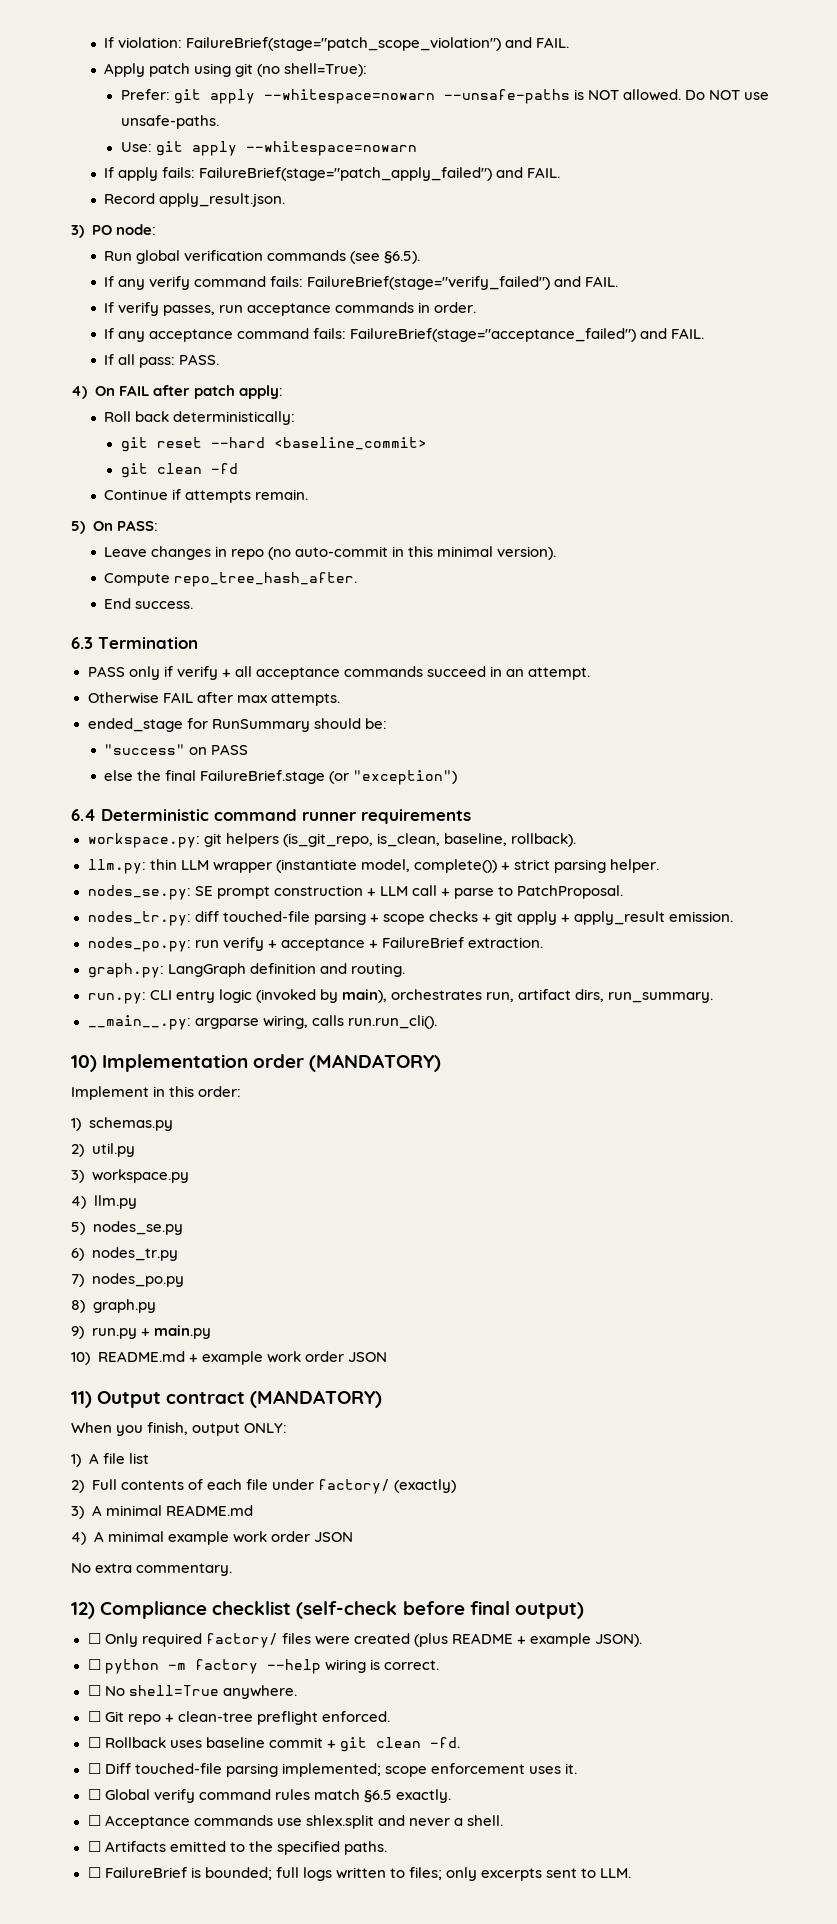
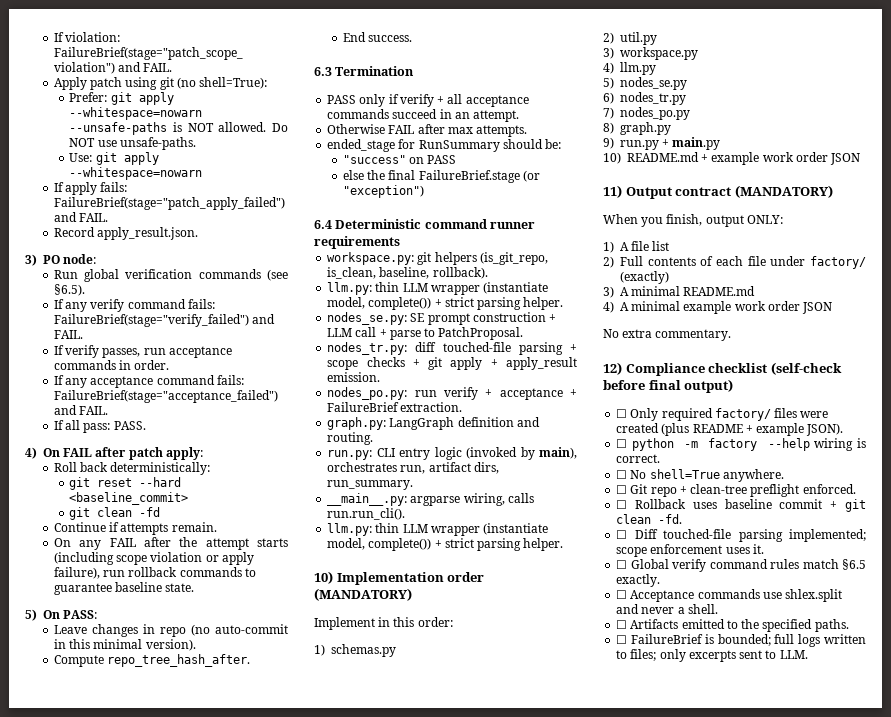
(309, 494) none -> [53,537,288,550] [53,552,254,565] [53,567,256,579] [53,582,195,595] // On any FAIL after the attempt starts (including scope violation or apply failure), run rollback commands to guarantee baseline state.
(437, 1022) none -> [327,523,549,536] [327,538,564,551] // llm.py: thin LLM wrapper (instantiate model, complete()) + strict parsing helper.

